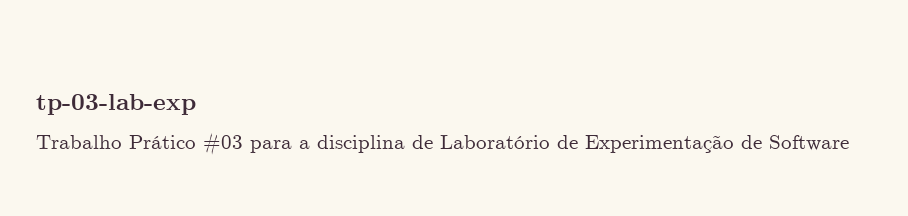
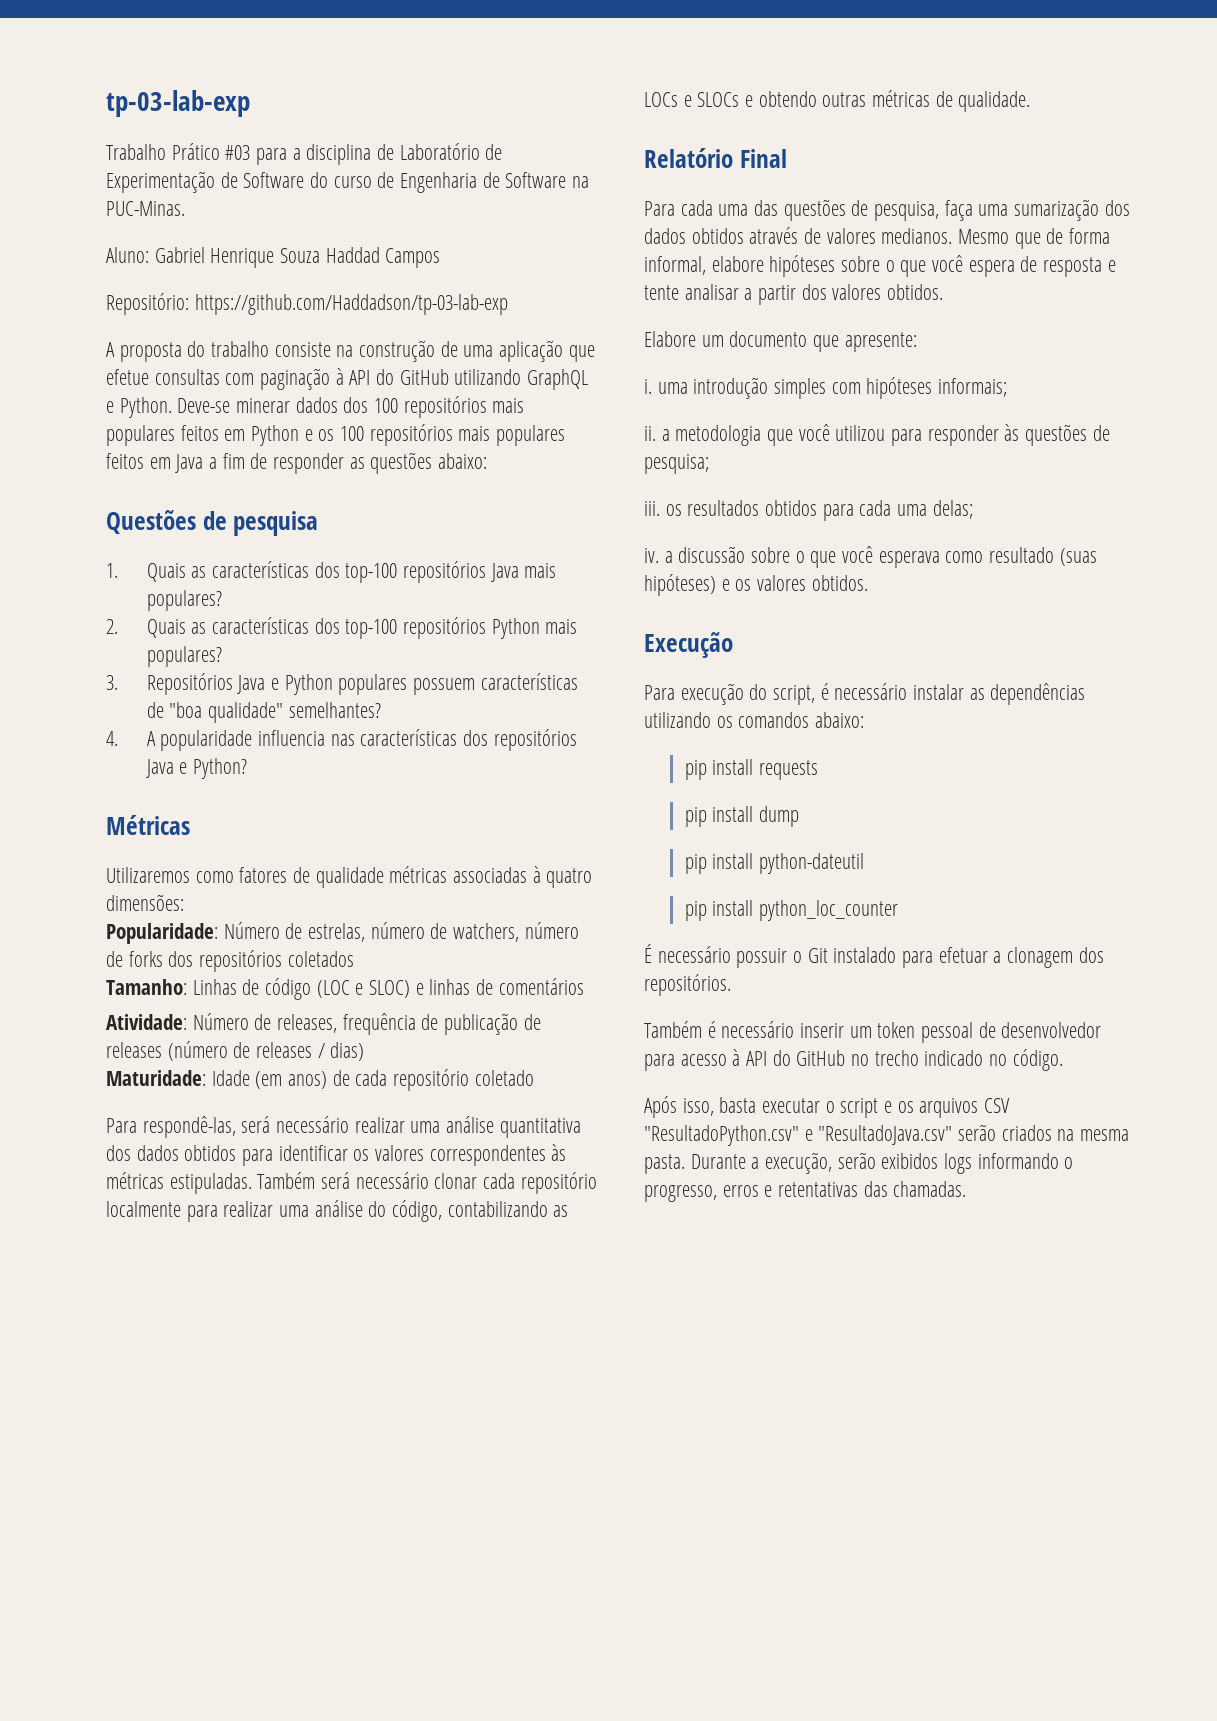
(849, 143) none -> [310,172,590,193] [106,201,185,216] [106,247,441,268] [106,293,508,315] [106,340,595,362] [106,368,589,390] [106,396,525,418] [106,424,566,446] [106,452,488,474] [106,510,319,536] [106,561,557,583] [146,590,222,611] [106,617,578,639] [146,646,222,667] [106,673,578,695] [146,702,381,723] [106,729,577,751] [145,758,248,779] [106,815,190,835] [106,866,593,888] [106,894,184,911] [106,922,579,944] [106,950,354,972] [106,978,584,1000] [106,1013,541,1035] [106,1041,365,1061] [106,1069,534,1091] [106,1116,581,1138] [106,1144,567,1166] [106,1172,597,1194] [106,1200,569,1222] [644,90,1031,112] [644,148,787,168] [644,199,1130,221] [644,227,1111,249] [644,255,1116,277] [644,284,944,305] [644,331,917,352] [644,377,1008,399] [644,424,1110,446] [644,454,709,474] [644,500,973,521] [644,546,1097,568] [644,574,868,596] [644,632,733,658] [644,683,1086,705] [644,712,865,728] [684,759,819,780] [684,806,800,827] [684,853,865,874] [684,900,899,921] [644,944,1104,968] [644,974,731,996] [644,1021,1102,1043] [644,1049,1063,1071] [644,1096,1011,1118] [644,1124,1130,1146] [644,1152,1074,1174] [644,1181,967,1202] do curso de Engenharia de Software na PUC-Minas. // Aluno: Gabriel Henrique Souza Haddad Campos // Repositório: https://github.com/Haddadson/tp-03-lab-exp // A proposta do trabalho consiste na construção de uma aplicação que efetue consultas com paginação à API do GitHub utilizando GraphQL e Python. Deve-se minerar dados dos 100 repositórios mais populares feitos em Python e os 100 repositórios mais populares feitos em Java a fim de responder as questões abaixo: // Questões de pesquisa // 1. Quais as características dos top-100 repositórios Java mais populares? // 2. Quais as características dos top-100 repositórios Python mais populares? // 3. Repositórios Java e Python populares possuem características de "boa qualidade" semelhantes? // 4. A popularidade influencia nas características dos repositórios Java e Python? // Métricas // Utilizaremos como fatores de qualidade métricas associadas à quatro dimensões: // Popularidade: Número de estrelas, número de watchers, número de forks dos repositórios coletados // Tamanho: Linhas de código (LOC e SLOC) e linhas de comentários // Atividade: Número de releases, frequência de publicação de releases (número de releases / dias) // Maturidade: Idade (em anos) de cada repositório coletado // Para respondê-las, será necessário realizar uma análise quantitativa dos dados obtidos para identificar os valores correspondentes às métricas estipuladas. Também será necessário clonar cada repositório localmente para realizar uma análise do código, contabilizando as LOCs e SLOCs e obtendo outras métricas de qualidade. // Relatório Final // Para cada uma das questões de pesquisa, faça uma sumarização dos dados obtidos através de valores medianos. Mesmo que de forma informal, elabore hipóteses sobre o que você espera de resposta e tente analisar a partir dos valores obtidos. // Elabore um documento que apresente: // i. uma introdução simples com hipóteses informais; // ii. a metodologia que você utilizou para responder às questões de pesquisa; // iii. os resultados obtidos para cada uma delas; // iv. a discussão sobre o que você esperava como resultado (suas hipóteses) e os valores obtidos. // Execução // Para execução do script, é necessário instalar as dependências utilizando os comandos abaixo: // pip install requests // pip install dump // pip install python-dateutil // pip install python_loc_counter // É necessário possuir o Git instalado para efetuar a clonagem dos repositórios. // Também é necessário inserir um token pessoal de desenvolvedor para acesso à API do GitHub no trecho indicado no código. // Após isso, basta executar o script e os arquivos CSV "ResultadoPython.csv" e "ResultadoJava.csv" serão criados na mesma pasta. Durante a execução, serão exibidos logs informando o progresso, erros e retentativas das chamadas.

